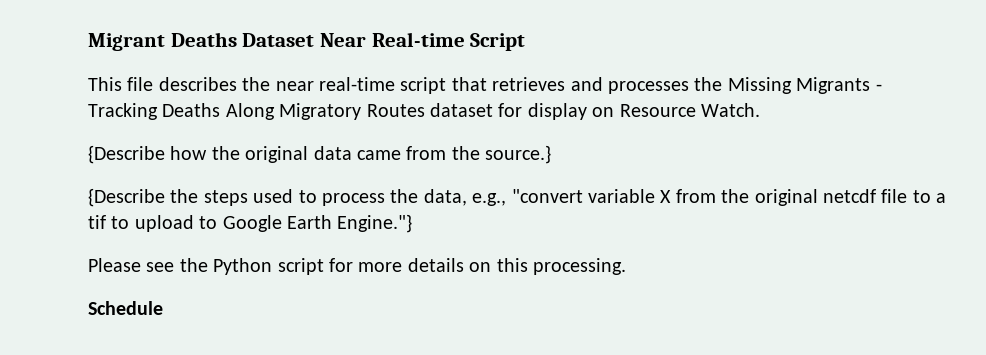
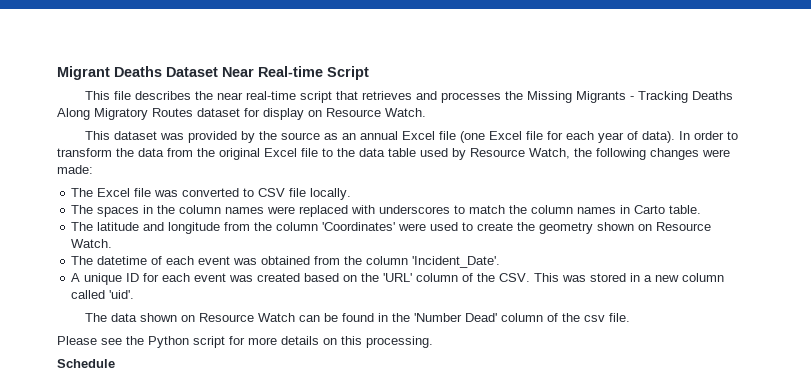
[88,145,552,164] [88,188,672,207] {Describe how the original data came from the source.} // {Describe the steps used to process the data, e.g., "convert variable X -> [84,131,738,143] [57,148,164,157] This dataset was provided by the source as an annual Excel file (one Excel file for each year of data). In order to transform the data
[822,189,876,203] netcdf -> [264,148,297,157] Excel
[936,193,947,203] [88,214,413,233] a tif to upload to Google Earth Engine."} -> [337,148,730,160] [57,165,93,174] [71,188,352,200] [71,205,702,217] [71,222,712,234] [71,239,113,248] [71,256,501,268] [71,273,725,285] [71,290,135,299] [84,313,630,322] the data table used by Resource Watch, the following changes were made: // The Excel file was converted to CSV file locally. // The spaces in the column names were replaced with underscores to match the column names in Carto table. // The latitude and longitude from the column 'Coordinates' were used to create the geometry shown on Resource Watch. // The datetime of each event was obtained from the column 'Incident_Date'. // A unique ID for each event was created based on the 'URL' column of the CSV. This was stored in a new column called 'uid'. // The data shown on Resource Watch can be found in the 'Number Dead' column of the csv file.

